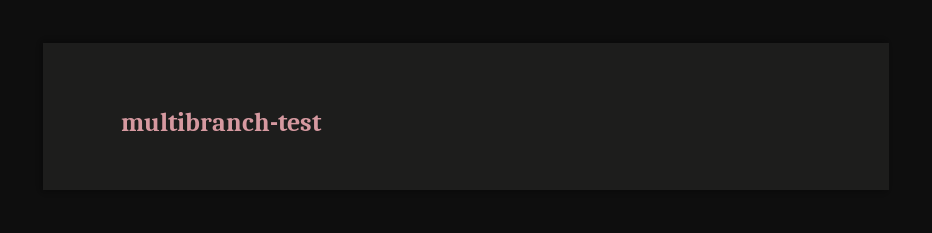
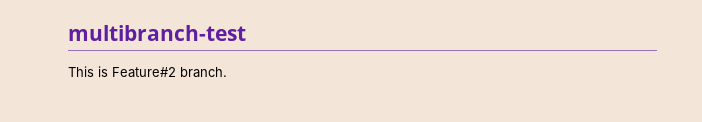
(322, 121) none -> [68,66,227,78] // This is Feature#2 branch.

